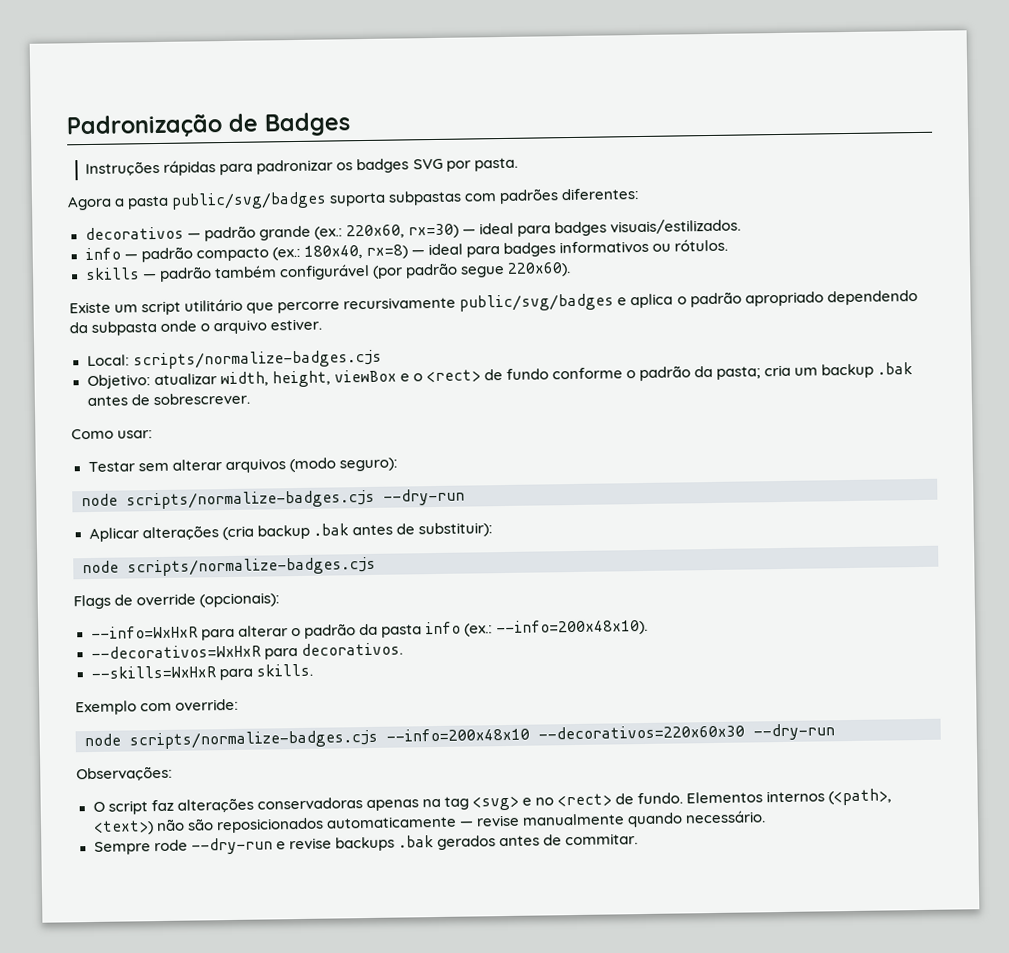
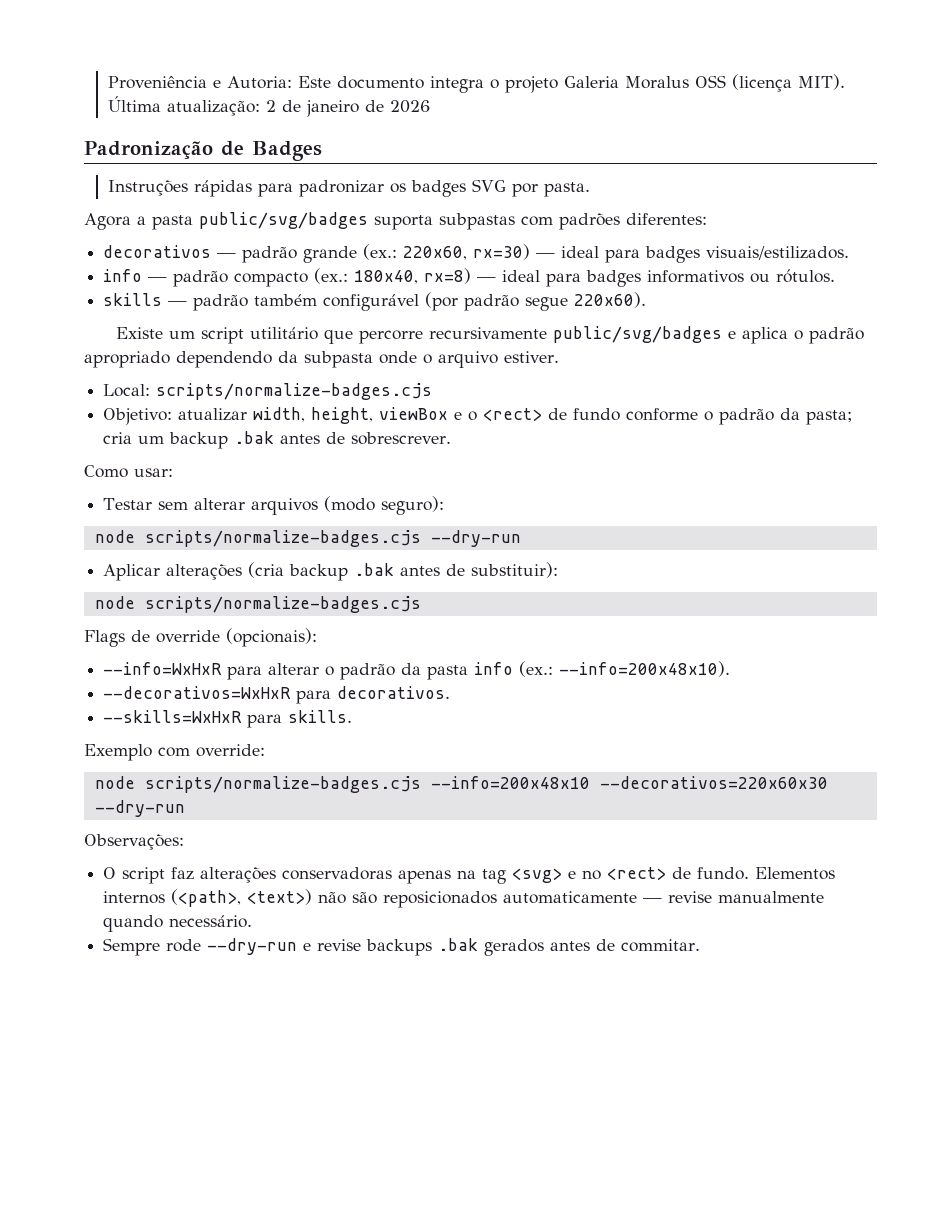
(66, 126) none -> [107,74,845,93] [107,96,430,117] Proveniência e Autoria: Este documento integra o projeto Galeria Moralus OSS (licença MIT). Última atualização: 2 de janeiro de 2026 //

